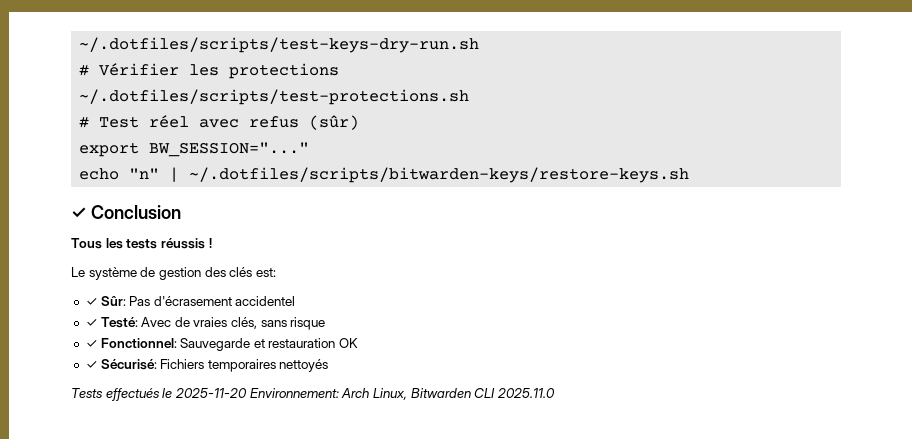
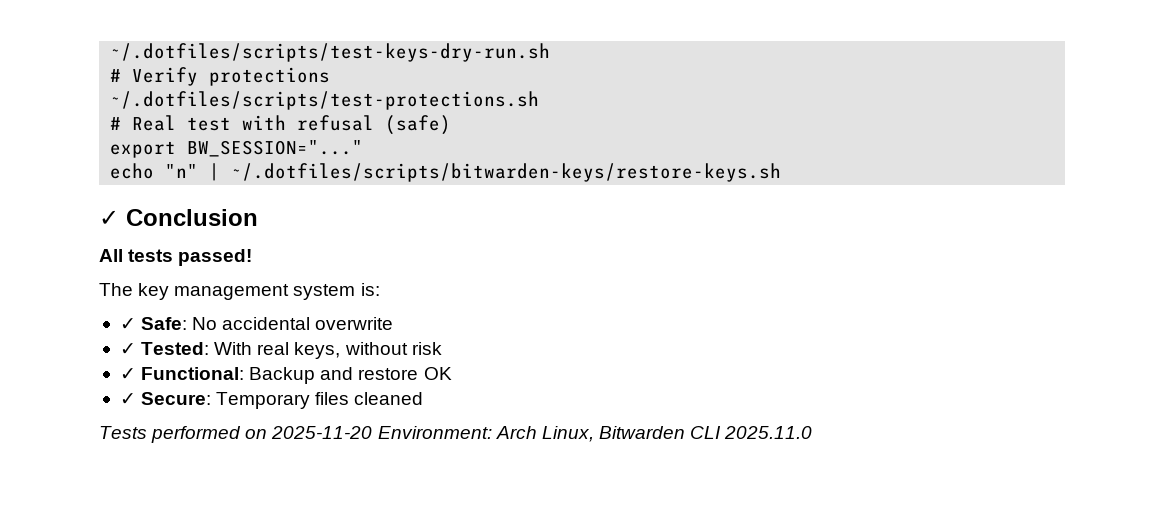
[99,63,220,76] Vérifier les -> [132,67,199,86] Verify
[99,115,360,130] Test réel avec refus (sûr) -> [132,115,452,135] Real test with refusal (safe)
[71,238,212,249] [71,267,276,280] [85,296,296,306] [85,317,326,330] [85,338,359,351] [85,359,329,372] [71,388,339,401] Tous les tests réussis ! // Le système de gestion des clés est: // ✓ Sûr: Pas d'écrasement accidentel // ✓ Testé: Avec de vraies clés, sans risque // ✓ Fonctionnel: Sauvegarde et restauration OK // ✓ Sécurisé: Fichiers temporaires nettoyés // Tests effectués le 2025-11-20 Environnement: -> [99,249,253,266] [99,283,380,300] [119,317,394,330] [119,342,442,359] [119,367,452,384] [119,392,424,409] [99,426,492,443] All tests passed! // The key management system is: // ✓ Safe: No accidental overwrite // ✓ Tested: With real keys, without risk // ✓ Functional: Backup and restore OK // ✓ Secure: Temporary files cleaned // Tests performed on 2025-11-20 Environment:

